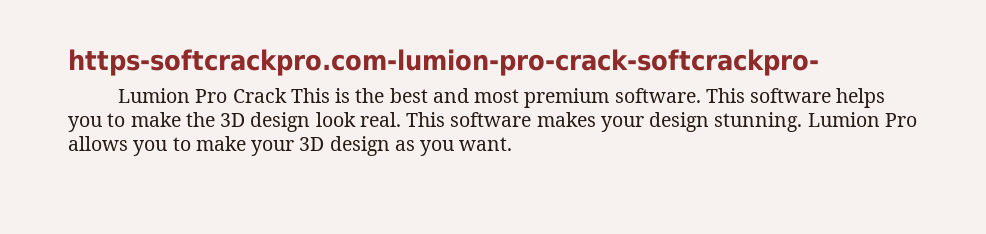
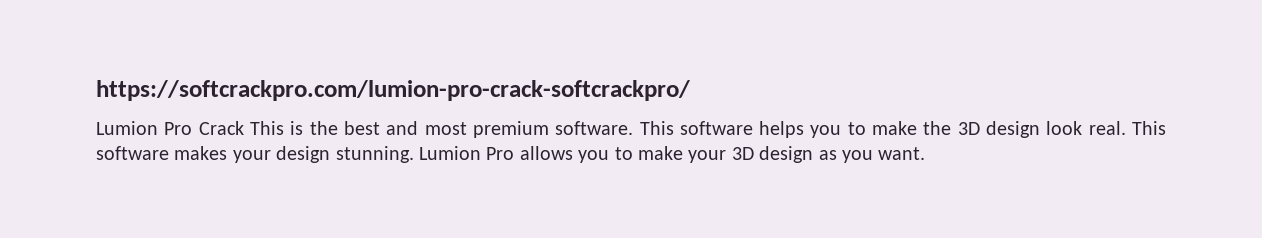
[68,49,819,76] https-softcrackpro.com-lumion-pro-crack-softcrackpro- -> [96,80,690,101] https://softcrackpro.com/lumion-pro-crack-softcrackpro/

